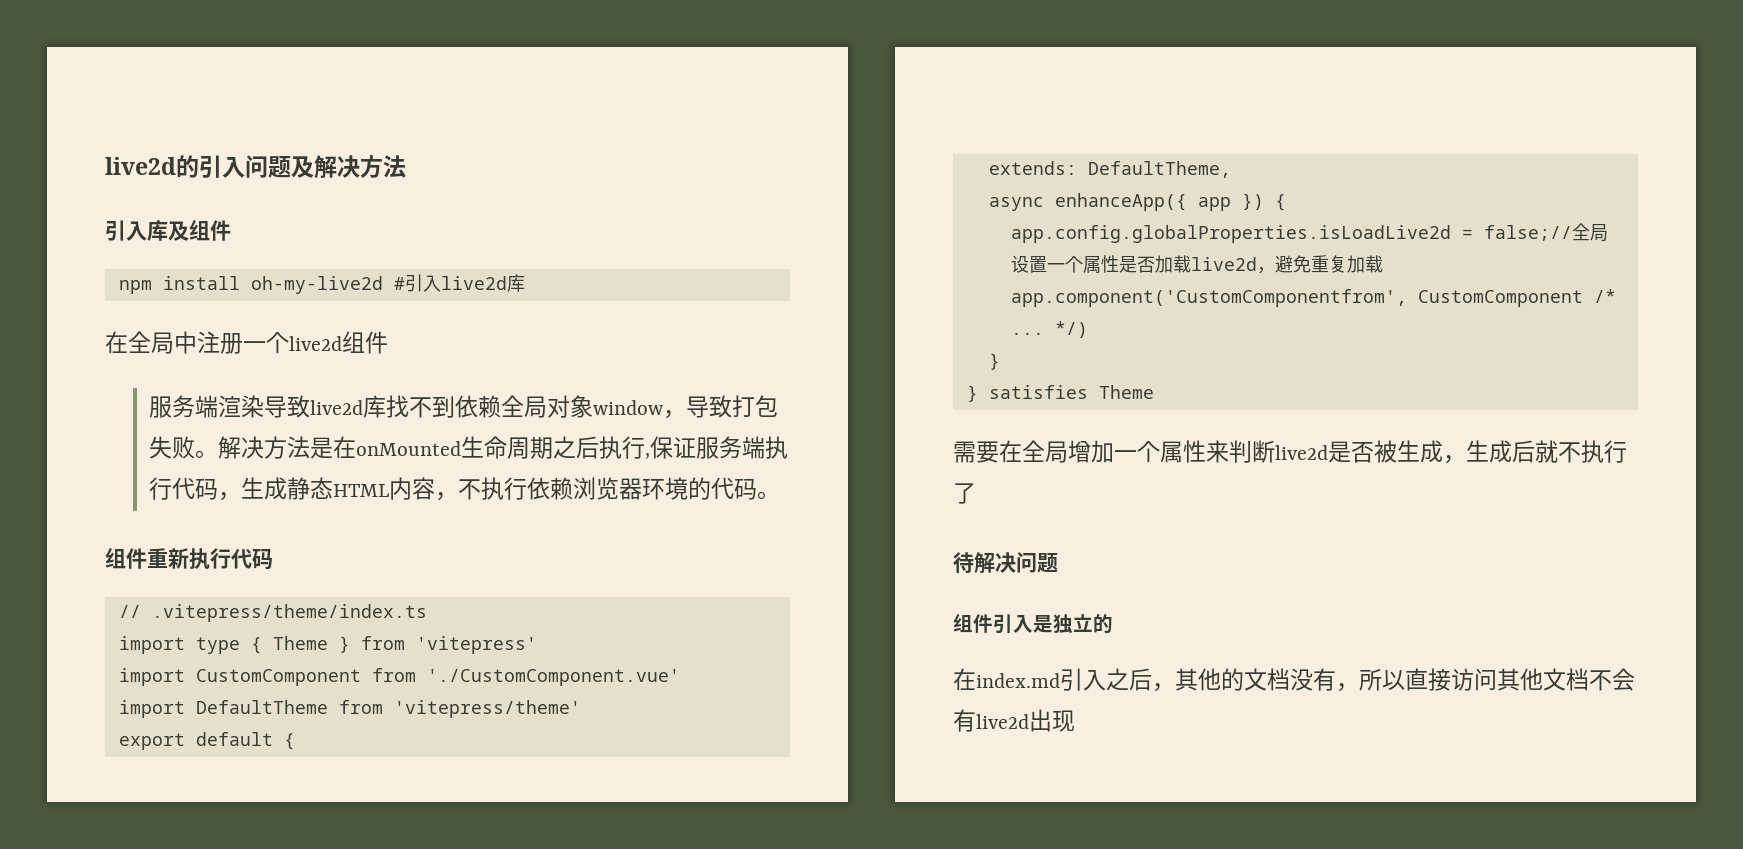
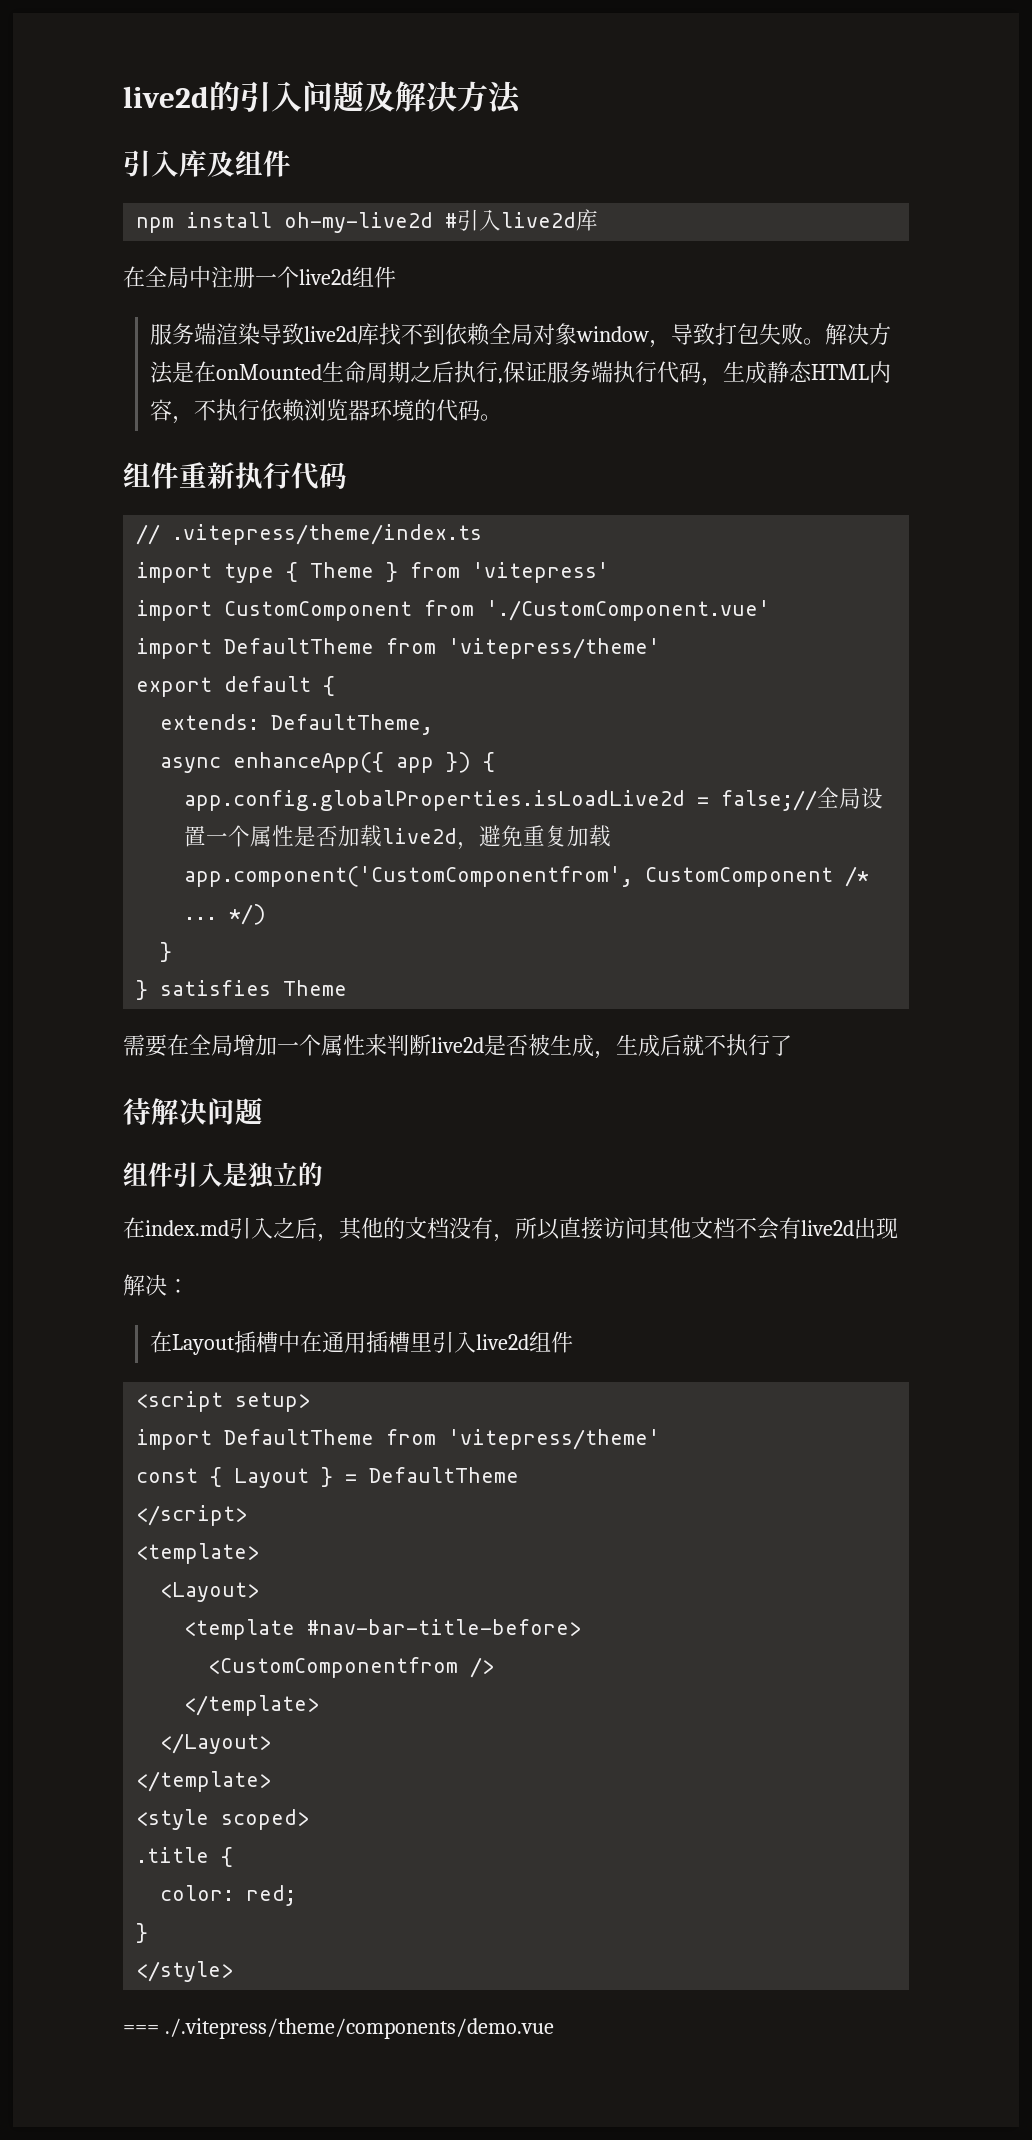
(1075, 721) none -> [123,1274,189,1296] [150,1331,574,1355] [136,1391,311,1412] [136,1429,661,1450] [136,1467,520,1488] [136,1505,248,1526] [136,1543,260,1564] [160,1582,260,1602] [184,1619,582,1640] [208,1657,495,1678] [184,1695,320,1716] [160,1733,272,1754] [136,1771,272,1792] [136,1809,310,1830] [136,1847,234,1867] [160,1885,297,1906] [136,1923,149,1943] [136,1961,234,1982] [123,2018,554,2039] // 解决： // 在Layout插槽中在通用插槽里引入live2d组件 // <script setup> // import DefaultTheme from 'vitepress/theme' // const { Layout } = DefaultTheme // </script> // <template> // <Layout> // <template #nav-bar-title-before> // <CustomComponentfrom /> // </template> // </Layout> // </template> // <style scoped> // .title { // color: red; // } // </style> // === ./.vitepress/theme/components/demo.vue

